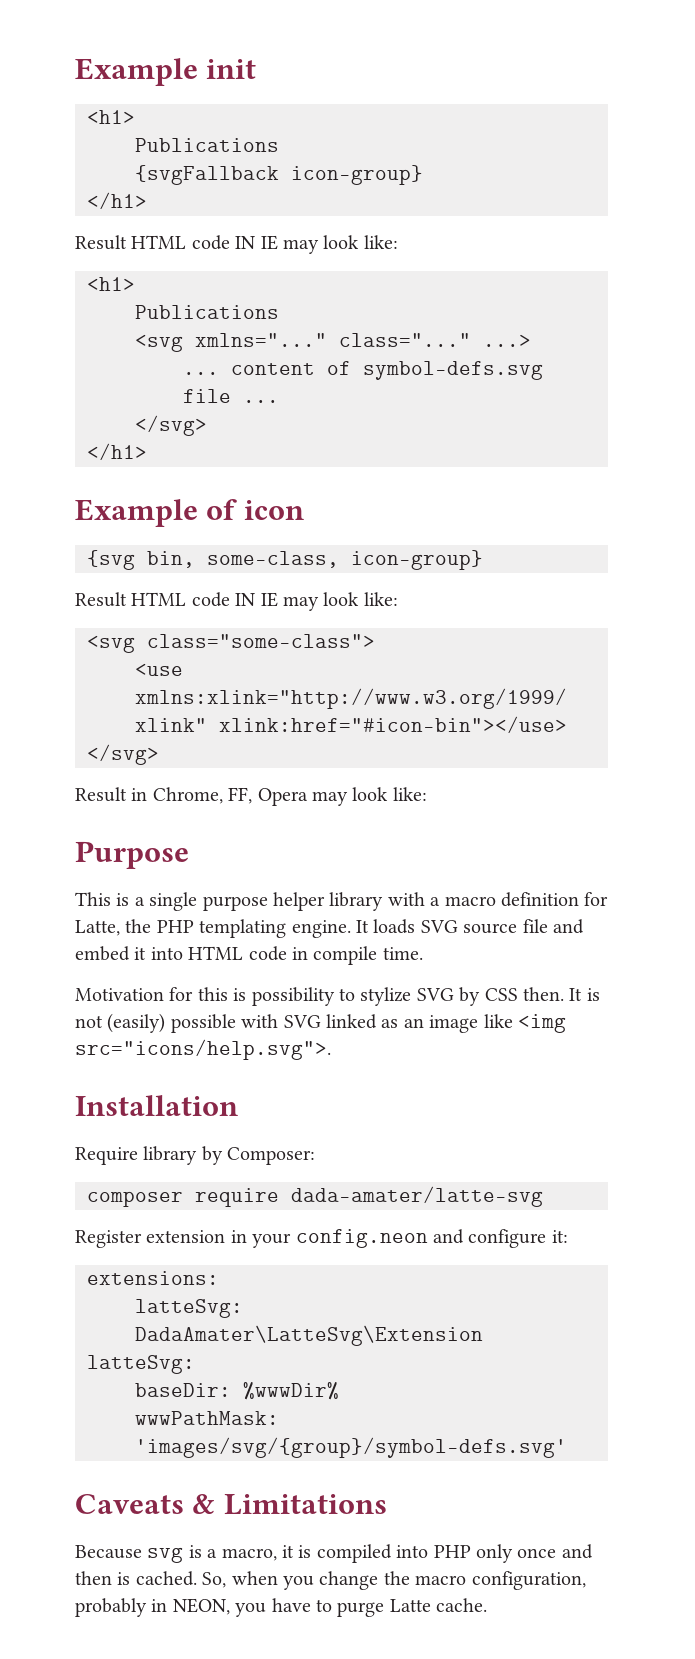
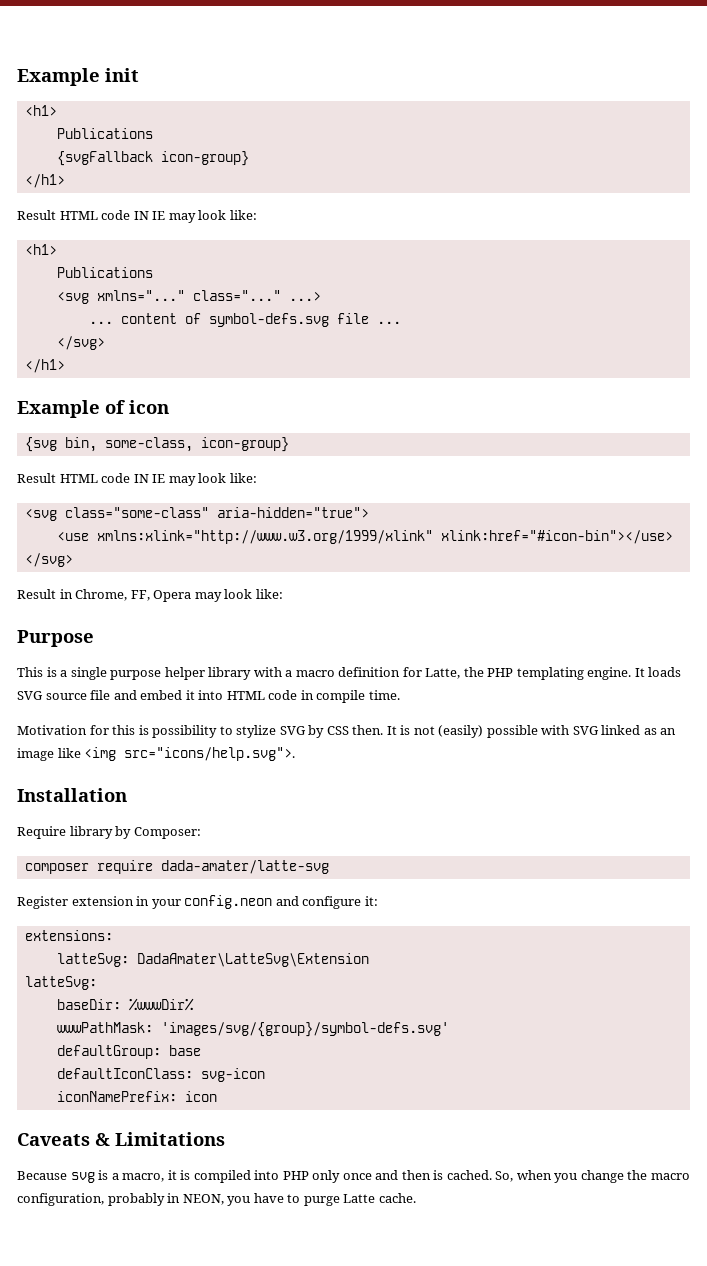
[147,634,375,648] class="some-class"> -> [64,507,369,518] class="some-class" aria-hidden="true">
(567, 1447) none -> [56,1045,201,1059] [56,1068,265,1082] [56,1091,217,1102] // defaultGroup: base // defaultIconClass: svg-icon // iconNamePrefix: icon

